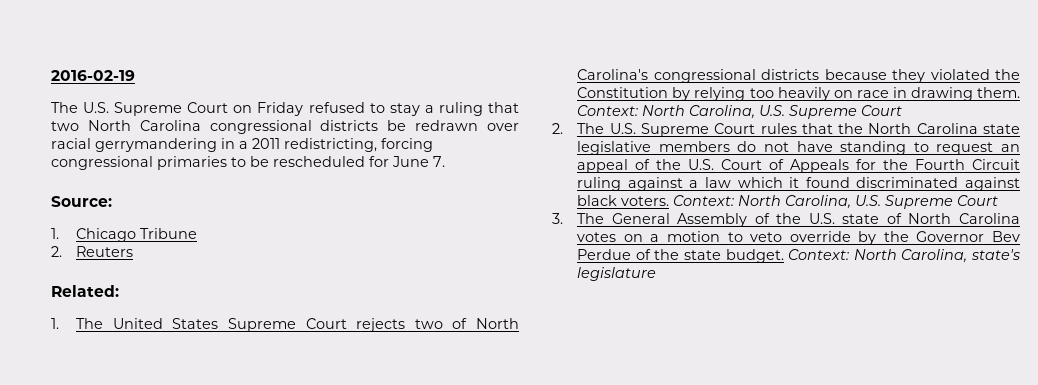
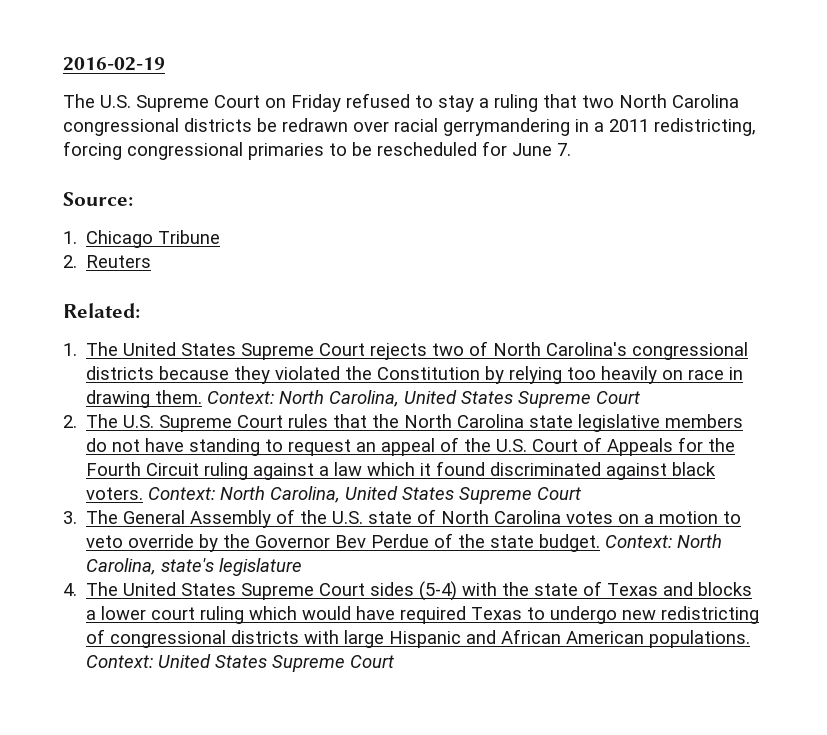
[759,105,786,116] U.S. -> [404,390,514,404] United States
[855,195,882,206] U.S. -> [345,486,455,500] United States
(657, 274) none -> [63,581,753,601] [86,606,760,624] [86,629,751,648] [86,654,395,672] // 4. The United States Supreme Court sides (5-4) with the state of Texas and blocks a lower court ruling which would have required Texas to undergo new redistricting of congressional districts with large Hispanic and African American populations. Context: United States Supreme Court

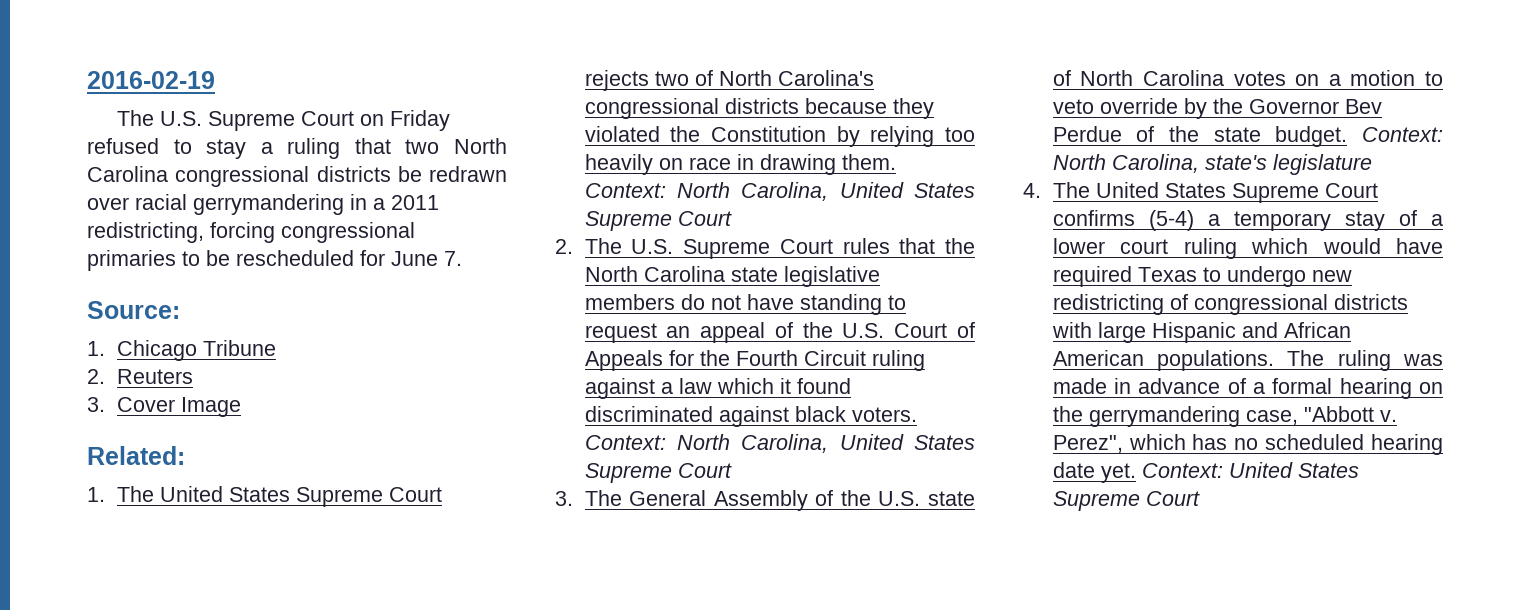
(152, 261) none -> [87,397,241,417] // 3. Cover Image
[370,581,753,601] sides (5-4) with the state of Texas and blocks -> [1052,210,1417,231] confirms (5-4) a temporary stay of
(751, 639) none -> [1287,350,1443,371] [1052,378,1443,399] [1052,406,1397,427] [1052,434,1443,455] [1052,462,1136,483] The ruling was made in advance of a formal hearing on the gerrymandering case, "Abbott v. Perez", which has no scheduled hearing date yet.

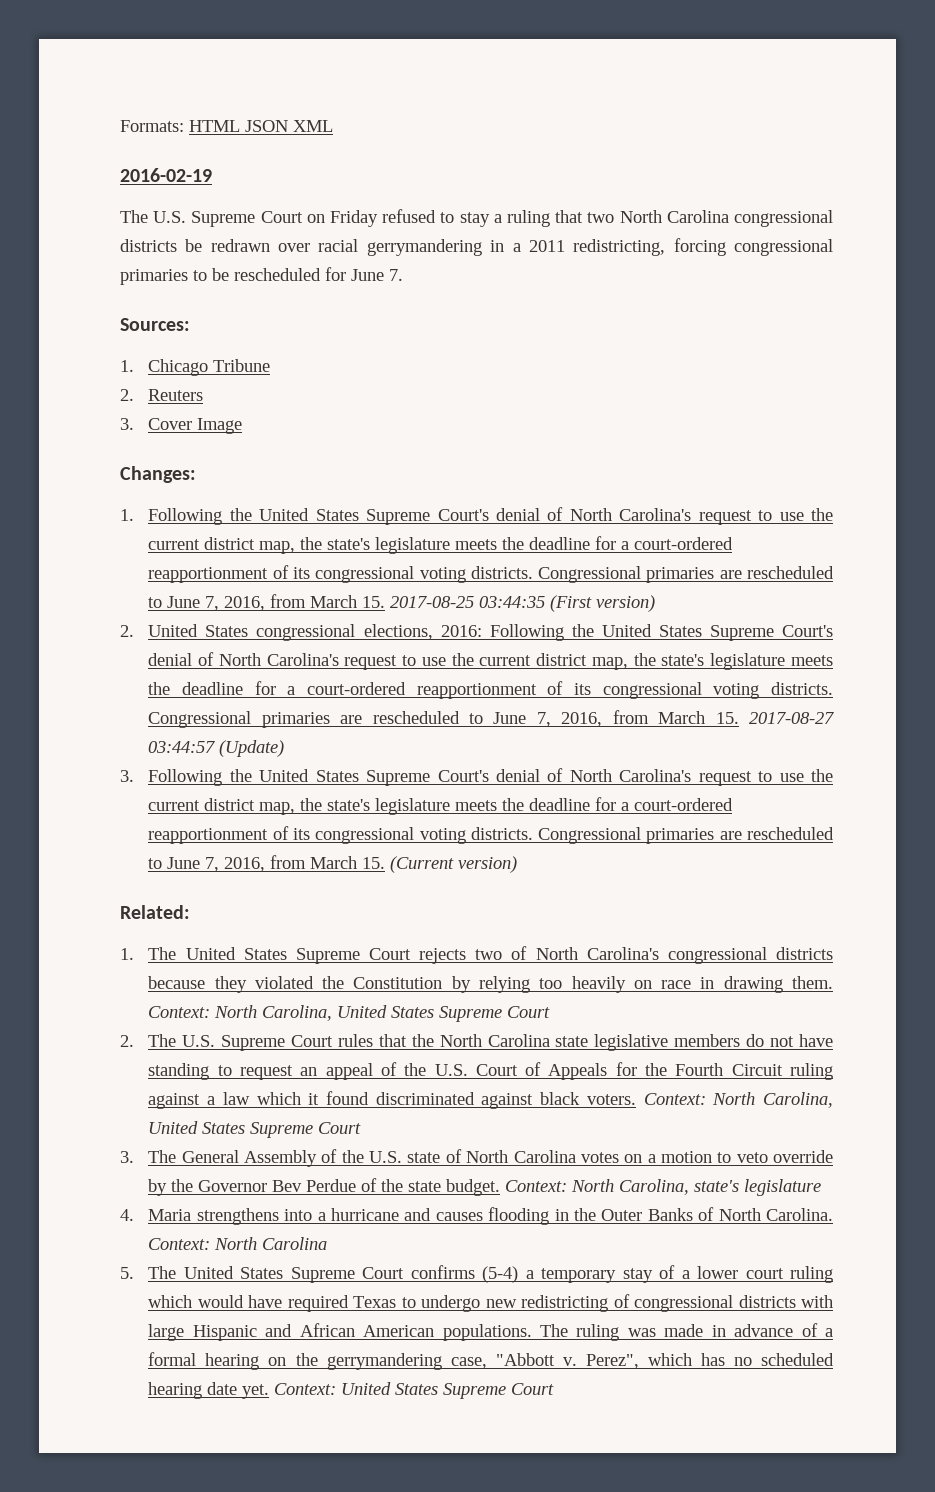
(87, 80) none -> [120,120,333,132] Formats: HTML JSON XML //
[87,301,180,319] Source: -> [120,318,190,331] Sources:
(241, 407) none -> [120,466,196,483] [120,507,833,525] [148,536,734,554] [148,565,835,583] [148,594,656,612] [120,624,833,641] [148,652,833,670] [148,681,834,699] [148,710,835,728] [148,740,285,757] [120,768,833,786] [148,797,734,815] [148,826,835,844] [148,855,518,873] // Changes: // 1. Following the United States Supreme Court's denial of North Carolina's request to use the current district map, the state's legislature meets the deadline for a court-ordered reapportionment of its congressional voting districts. Congressional primaries are rescheduled to June 7, 2016, from March 15. 2017-08-25 03:44:35 (First version) // 2. United States congressional elections, 2016: Following the United States Supreme Court's denial of North Carolina's request to use the current district map, the state's legislature meets the deadline for a court-ordered reapportionment of its congressional voting districts. Congressional primaries are rescheduled to June 7, 2016, from March 15. 2017-08-27 03:44:57 (Update) // 3. Following the United States Supreme Court's denial of North Carolina's request to use the current district map, the state's legislature meets the deadline for a court-ordered reapportionment of its congressional voting districts. Congressional primaries are rescheduled to June 7, 2016, from March 15. (Current version)
(1041, 190) none -> [148,1207,833,1225] [148,1237,328,1250] [120,1267,134,1279] Maria strengthens into a hurricane and causes flooding in the Outer Banks of North Carolina. Context: North Carolina // 5.

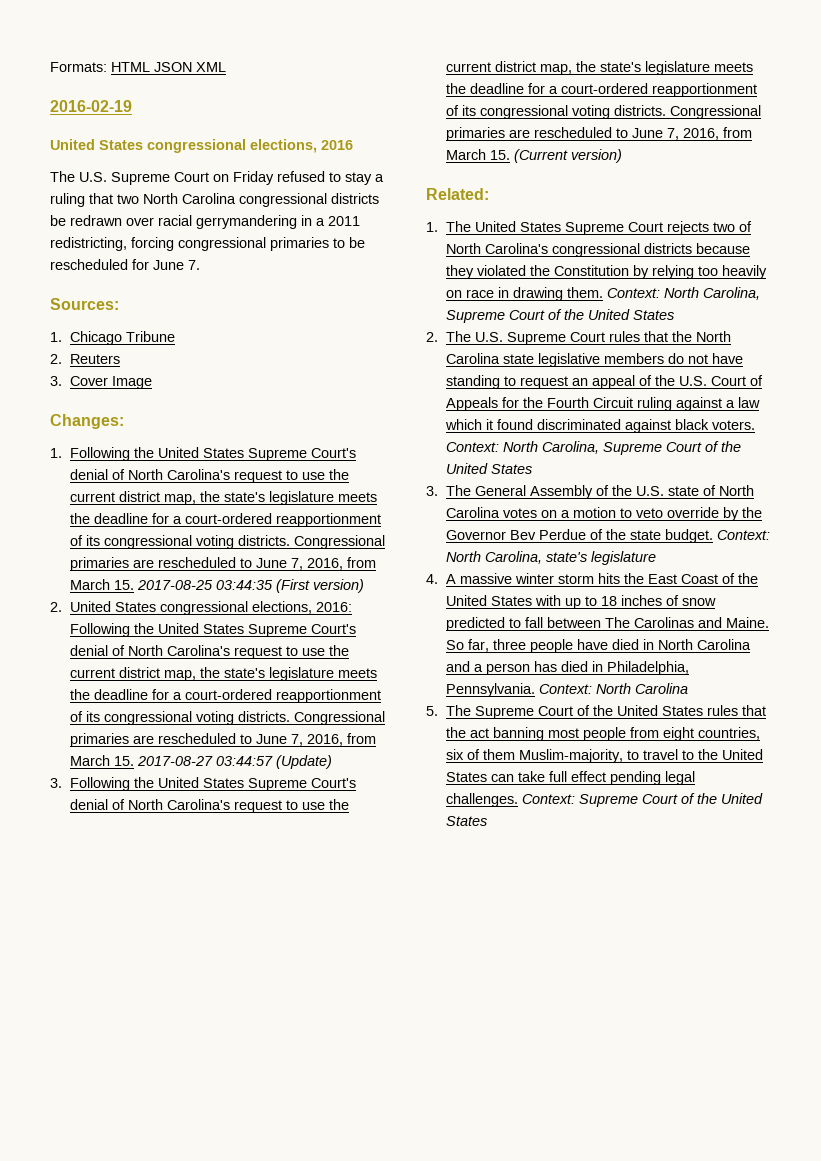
(212, 175) none -> [50,139,353,153] // United States congressional elections, 2016
[337,1005,551,1022] United States Supreme Court -> [446,309,675,323] Supreme Court of the United States
[148,1121,362,1138] United States Supreme Court -> [603,441,742,455] [446,463,533,474] Supreme Court of the United States
[148,1207,833,1225] Maria strengthens into a hurricane and causes flooding in the Outer Banks of North Carolina. -> [446,573,759,584] [446,595,717,609] [446,617,770,631] [446,639,752,653] [446,661,690,675] [446,683,536,697] A massive winter storm hits the East Coast of the United States with up to 18 inches of snow predicted to fall between The Carolinas and Maine. So far, three people have died in North Carolina and a person has died in Philadelphia, Pennsylvania.
[183,1265,834,1283] [148,1294,834,1312] [148,1323,833,1341] [148,1352,834,1370] [148,1382,555,1399] United States Supreme Court confirms (5-4) a temporary stay of a lower court ruling which would have required Texas to undergo new redistricting of congressional districts with large Hispanic and African American populations. The ruling was made in advance of a formal hearing on the gerrymandering case, "Abbott v. Perez", which has no scheduled hearing date yet. Context: United States Supreme Court -> [475,705,767,719] [446,727,761,741] [446,749,764,763] [446,771,696,785] [446,793,764,807] [446,816,488,826] Supreme Court of the United States rules that the act banning most people from eight countries, six of them Muslim-majority, to travel to the United States can take full effect pending legal challenges. Context: Supreme Court of the United States

